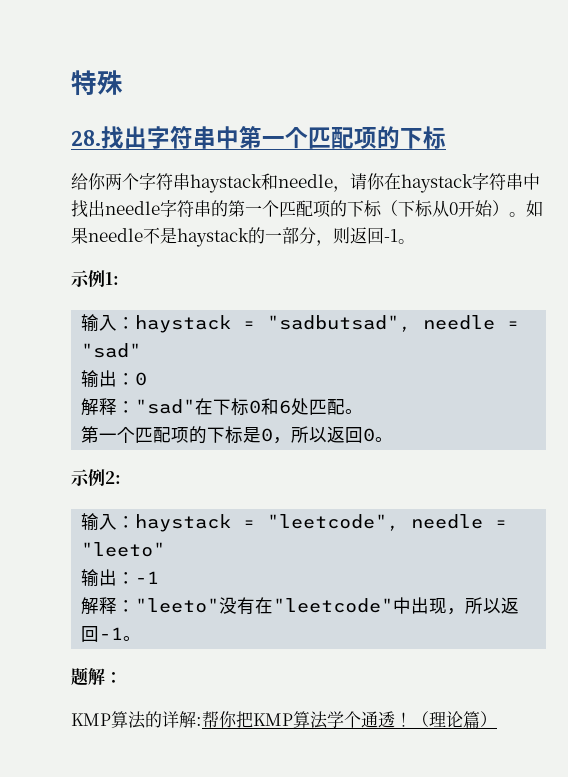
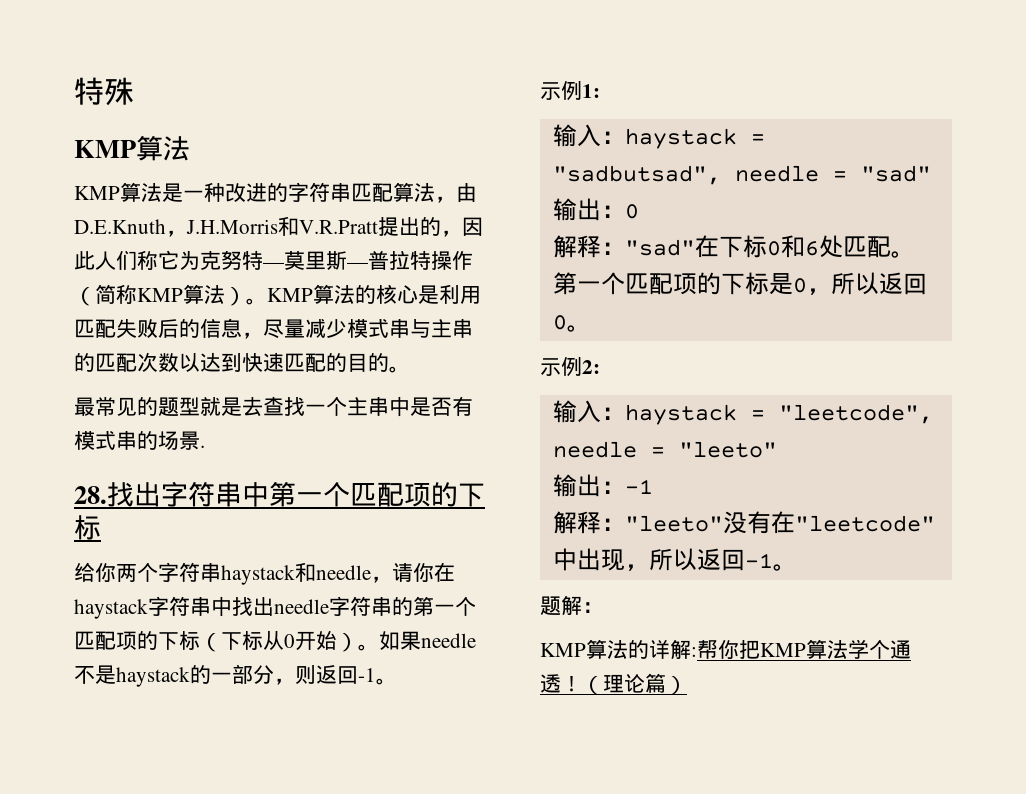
(123, 82) none -> [74,135,190,161] [74,182,477,203] [74,216,483,237] [74,250,473,270] [74,284,481,306] [74,318,473,339] [74,352,410,373] [74,396,473,417] [74,431,205,450] // KMP算法 // KMP算法是一种改进的字符串匹配算法，由D.E.Knuth，J.H.Morris和V.R.Pratt提出的，因此人们称它为克努特—莫里斯—普拉特操作（简称KMP算法）。KMP算法的核心是利用匹配失败后的信息，尽量减少模式串与主串的匹配次数以达到快速匹配的目的。 // 最常见的题型就是去查找一个主串中是否有模式串的场景.

